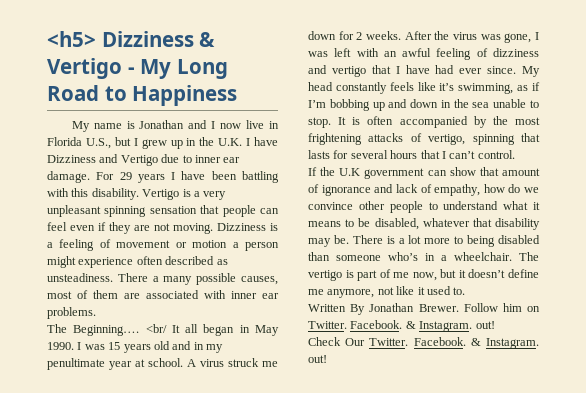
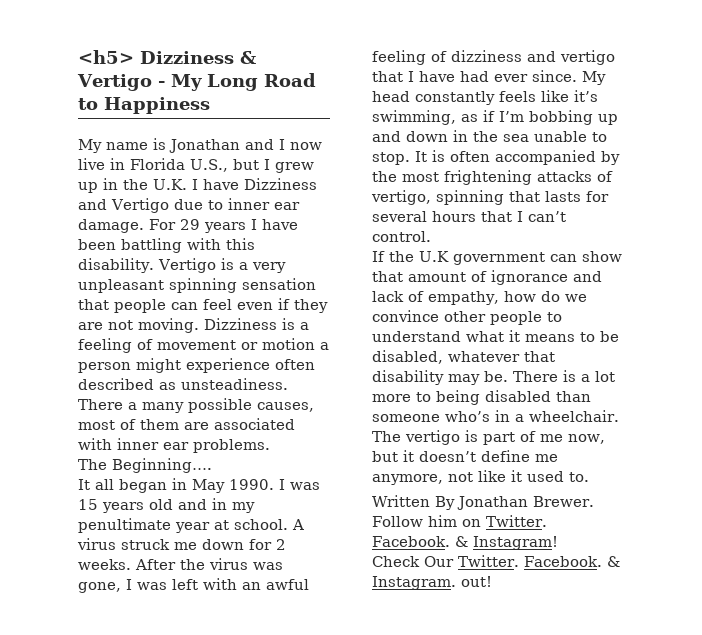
[145,324,167,333] <br/ -> (212, 465) //
[419,321,495,332] Instagram. out! -> [472,536,558,550] Instagram!

